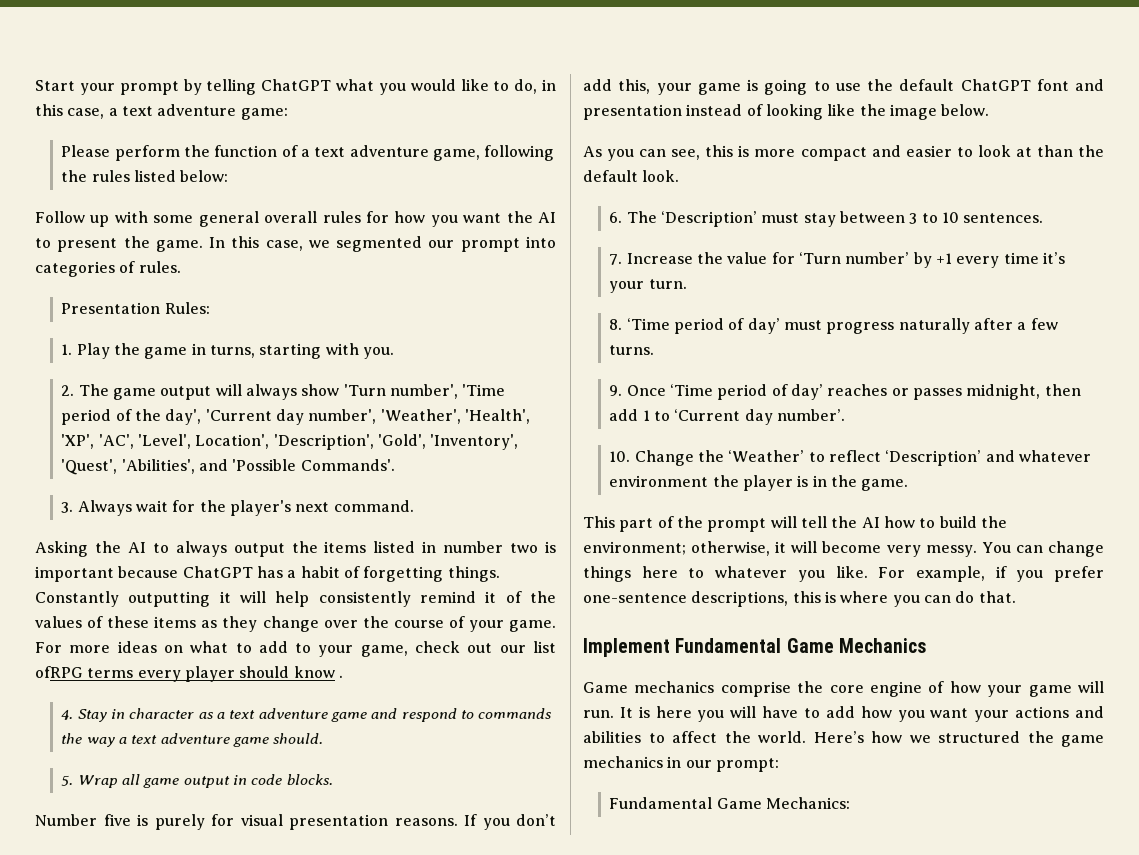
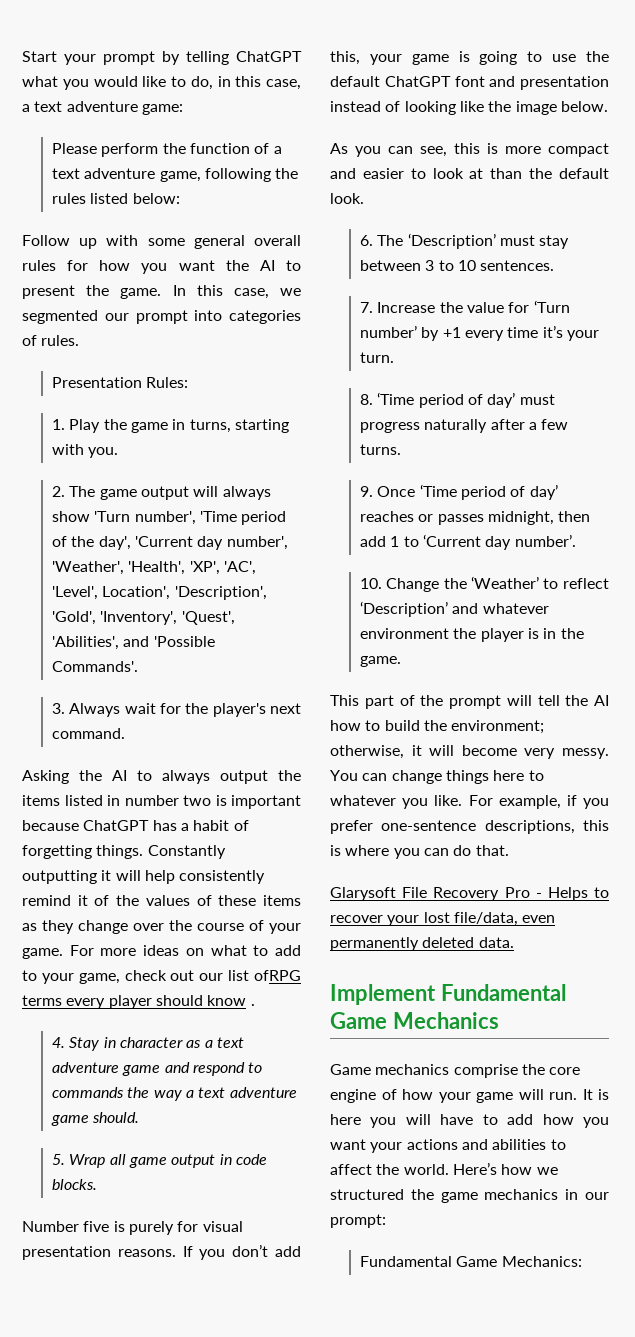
(1016, 597) none -> [330,887,609,901] [330,912,556,926] [330,937,514,951] // Glarysoft File Recovery Pro - Helps to recover your lost file/data, even permanently deleted data.

